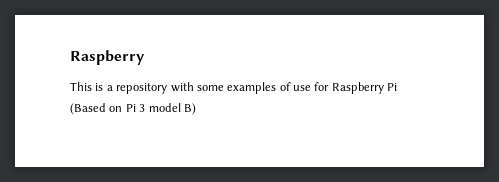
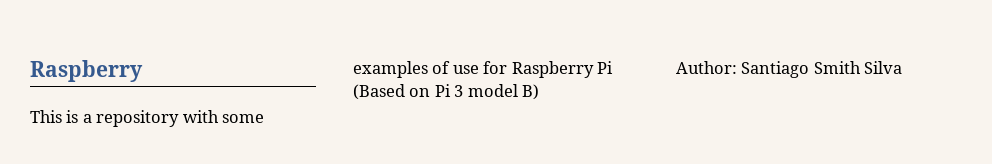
(196, 109) none -> [676,61,903,78] // Author: Santiago Smith Silva

